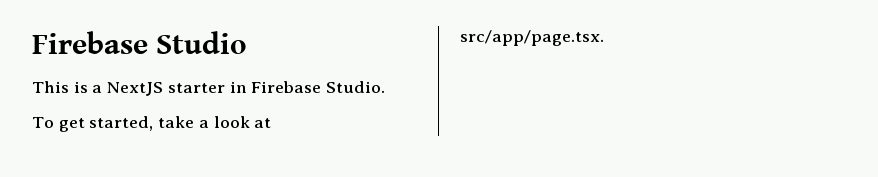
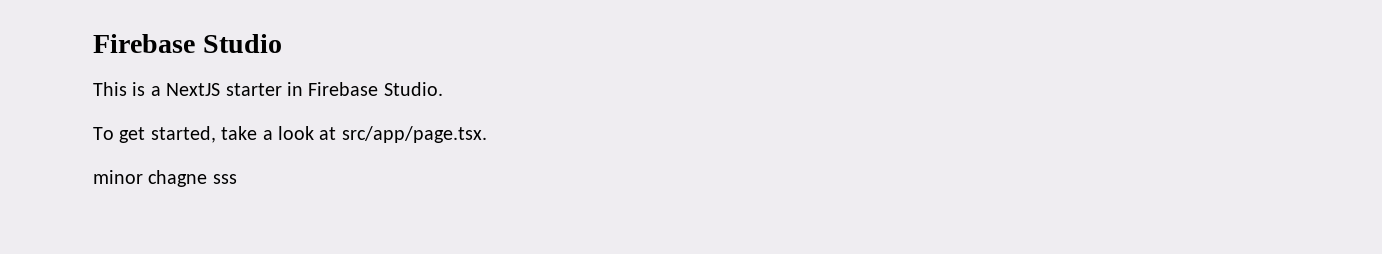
(604, 38) none -> [93,170,237,187] // minor chagne sss

